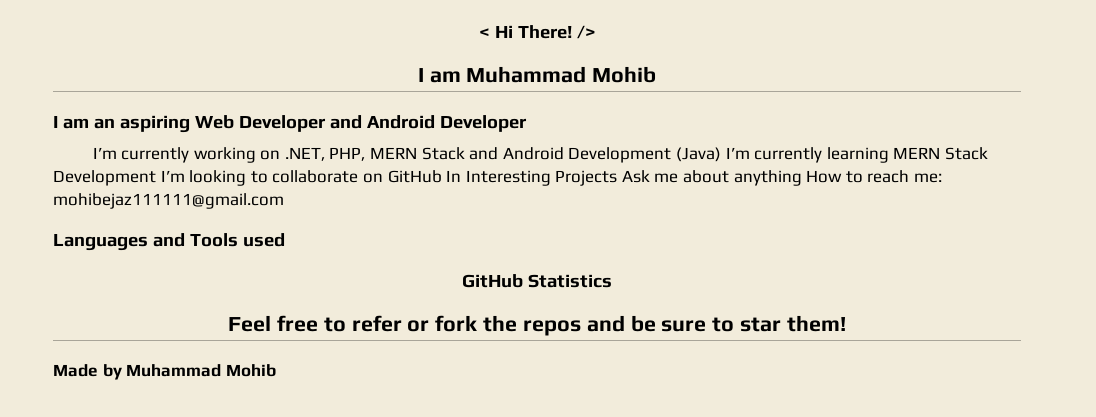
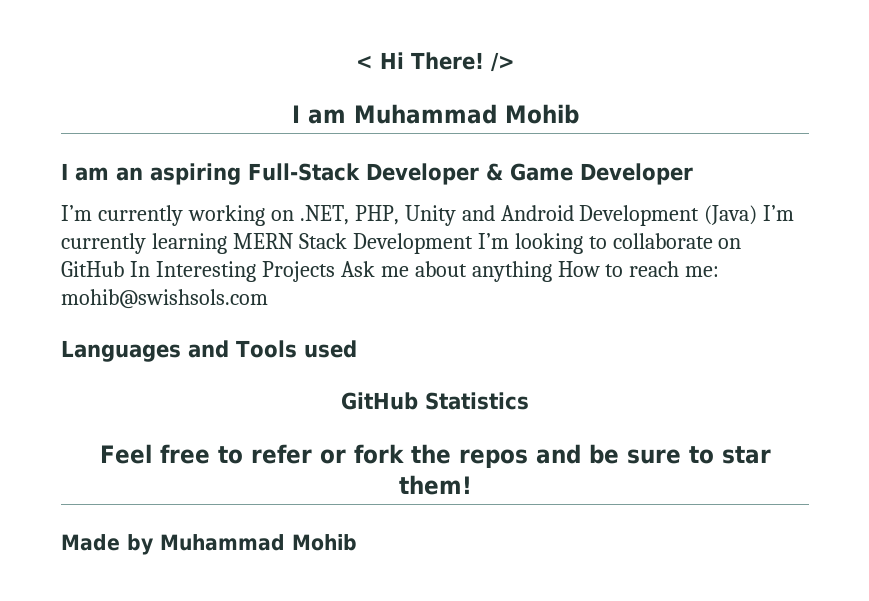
[194,115,435,132] Web Developer and Android -> [248,163,573,185] Full-Stack Developer & Game
[370,147,465,160] MERN Stack -> [404,205,456,226] Unity
[53,193,284,209] mohibejaz111111@gmail.com -> [61,289,268,309] mohib@swishsols.com

